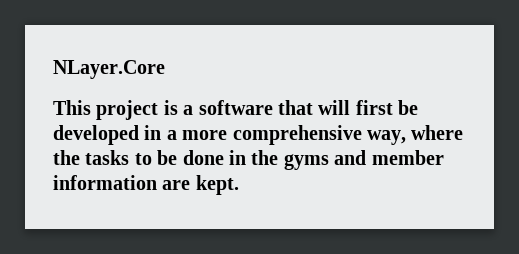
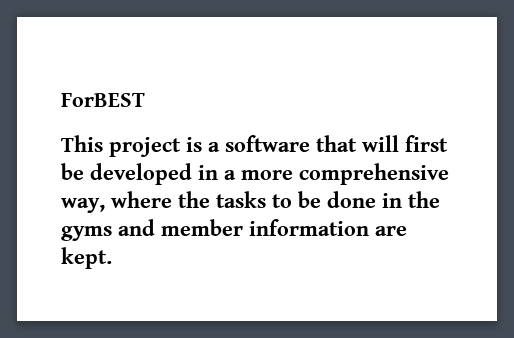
[53,60,165,79] NLayer.Core -> [61,93,145,107] ForBEST

